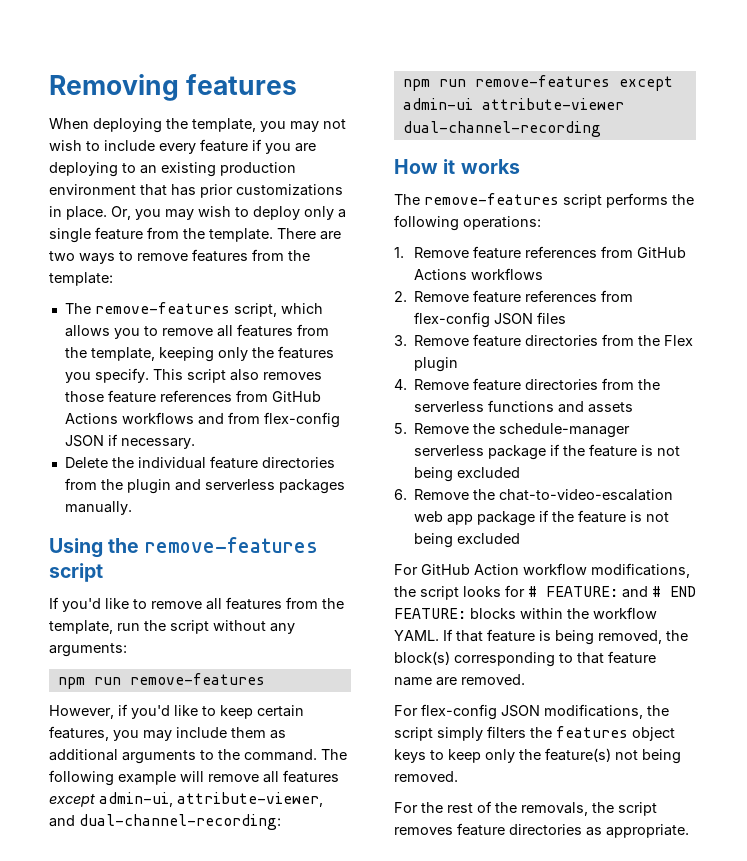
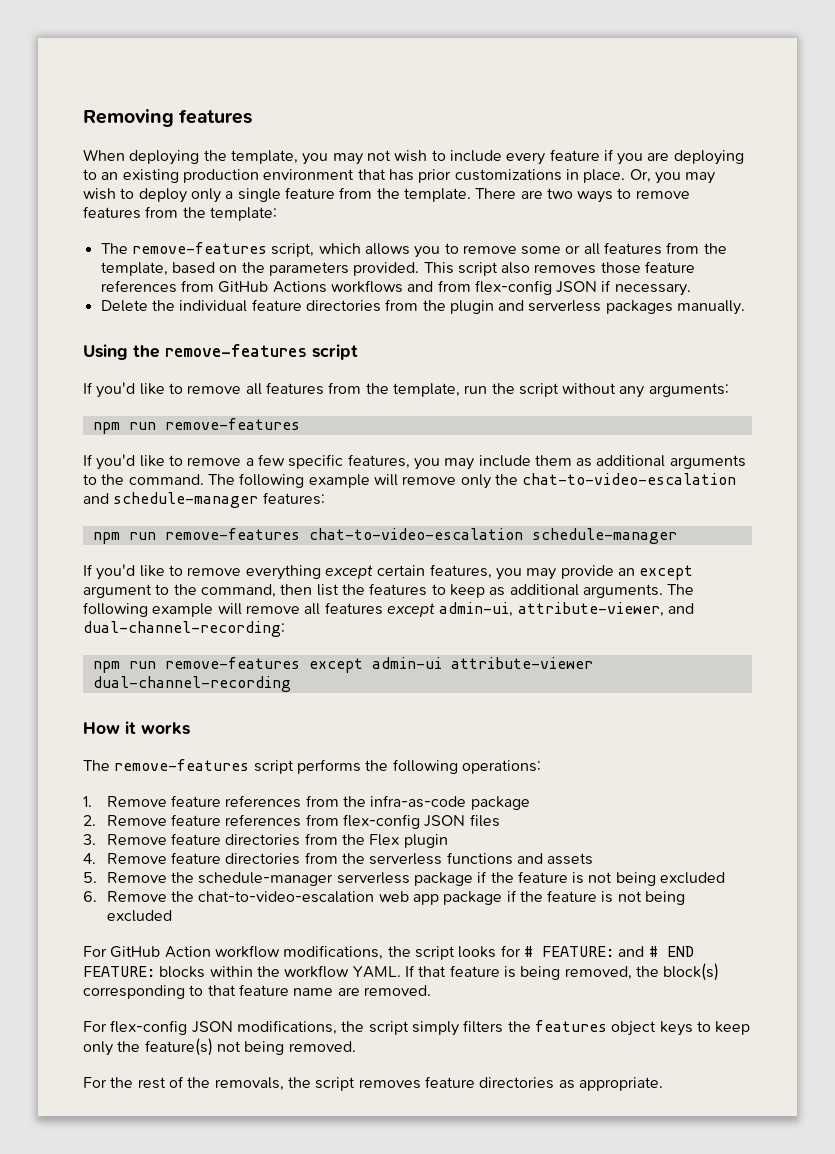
[216,324,329,337] [64,346,334,362] [64,368,149,383] all features from the template, keeping only the features you specify. -> [521,242,727,255] [100,262,420,276] some or all features from the template, based on the parameters provided.
[49,704,304,719] However, if you'd like to keep certain -> [83,454,344,470] If you'd like to remove a few specific
(259, 778) none -> [460,473,737,489] [83,492,325,508] [92,528,677,544] [83,564,694,580] [83,583,695,598] [83,602,300,617] only the chat-to-video-escalation and schedule-manager features: // npm run remove-features chat-to-video-escalation schedule-manager // If you'd like to remove everything except certain features, you may provide an except argument to the command, then list the features to keep as additional arguments. The following example will remove
[637,247,687,258] [414,268,544,280] GitHub Actions workflows -> [342,795,530,810] the infra-as-code package

